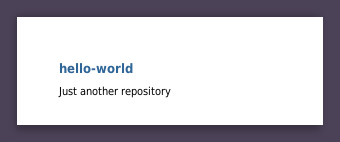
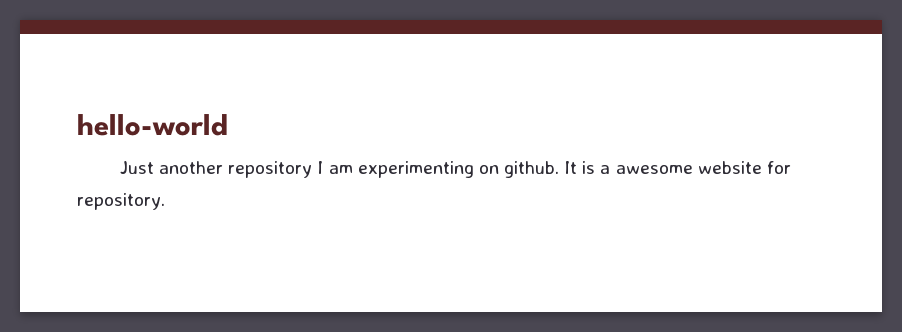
(171, 92) none -> [317,161,791,178] [77,193,165,210] I am experimenting on github. It is a awesome website for repository.

